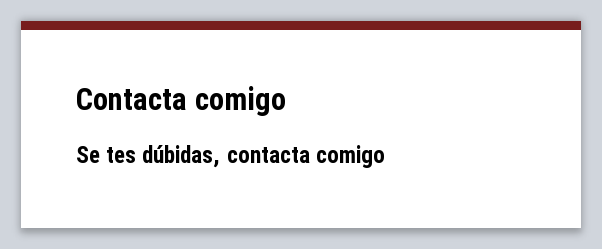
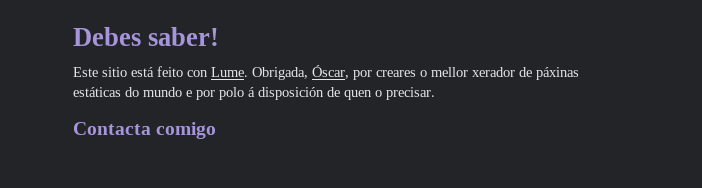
[76,86,287,116] [76,145,310,168] Contacta comigo // Se tes dúbidas, contacta -> [73,27,220,46] [73,65,579,80] [73,87,435,100] [73,122,151,135] Debes saber! // Este sitio está feito con Lume. Obrigada, Óscar, por creares o mellor xerador de páxinas estáticas do mundo e por polo á disposición de quen o precisar. // Contacta

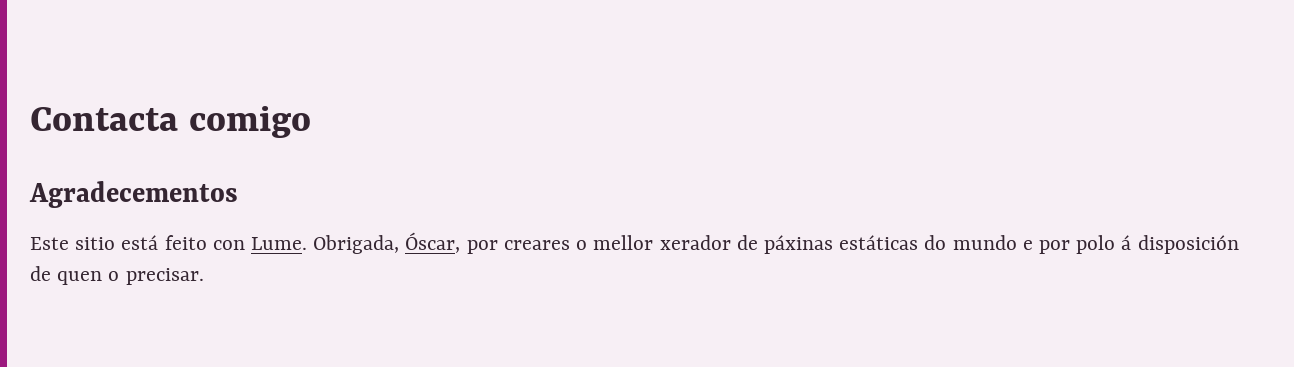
[73,27,220,46] Debes saber! -> [30,106,312,138] [29,181,238,208] Contacta comigo // Agradecementos
[73,122,217,139] // Contacta comigo -> (204, 276) none

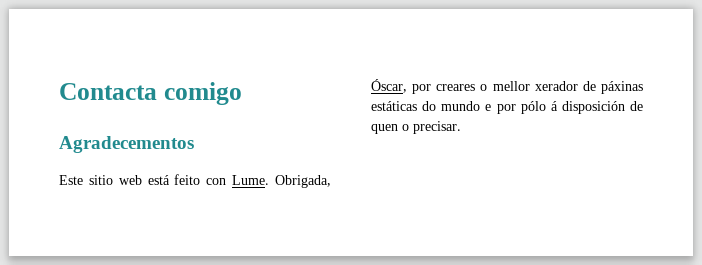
(116, 243) none -> [118,175,142,185] web
[1076,235,1116,254] polo -> [520,101,546,114] pólo

